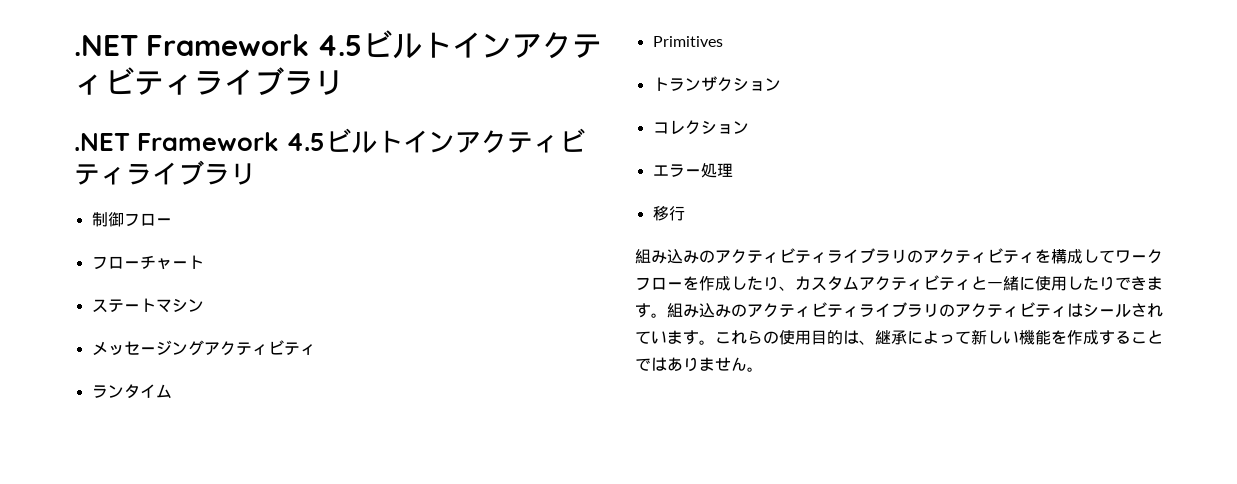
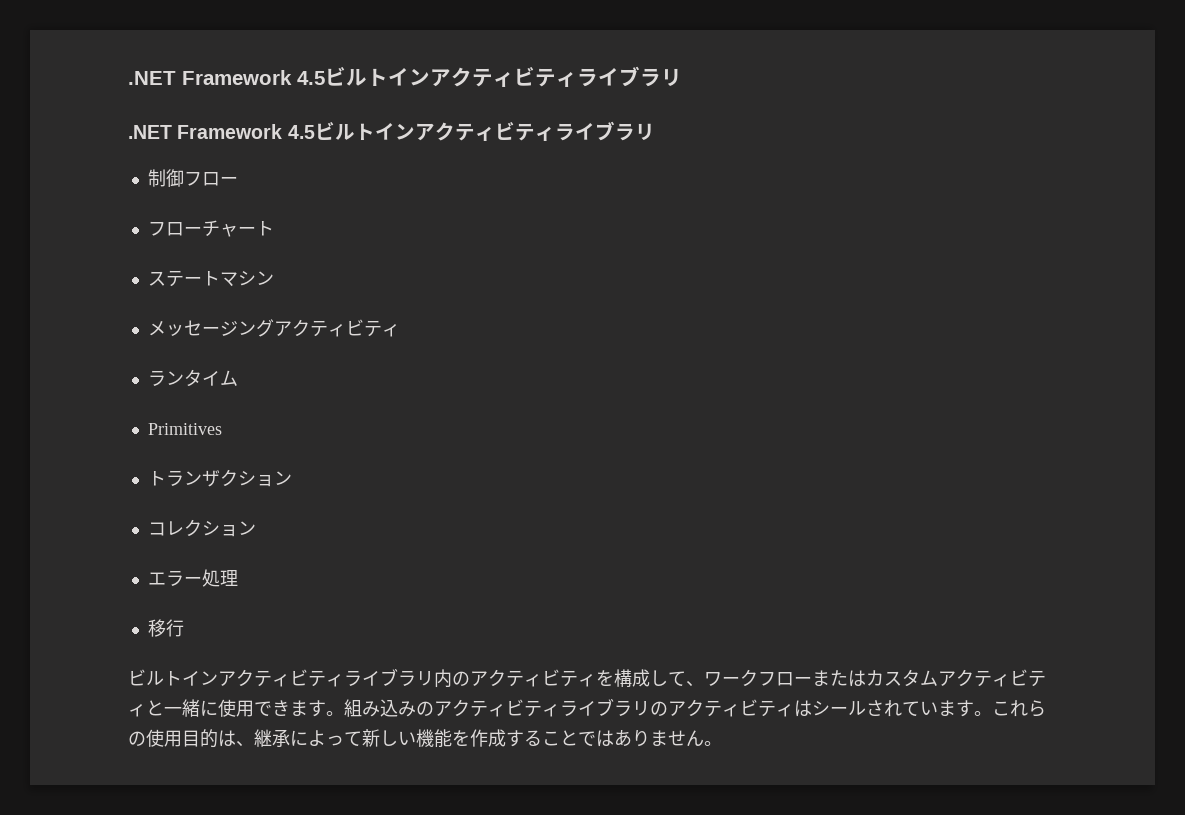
[635,248,907,264] 組み込みのアクティビティライブラリ -> [128,668,452,688] ビルトインアクティビティライブラリ内
(1115, 256) none -> [686,681,704,687] 、
[683,276,795,291] を作成したり、 -> [812,670,866,687] または
[1067,276,1115,291] したり -> (254, 708) none

